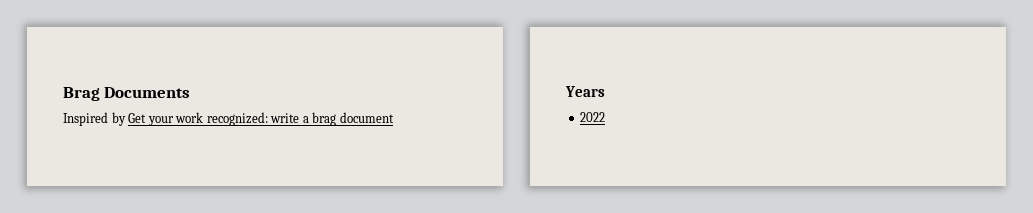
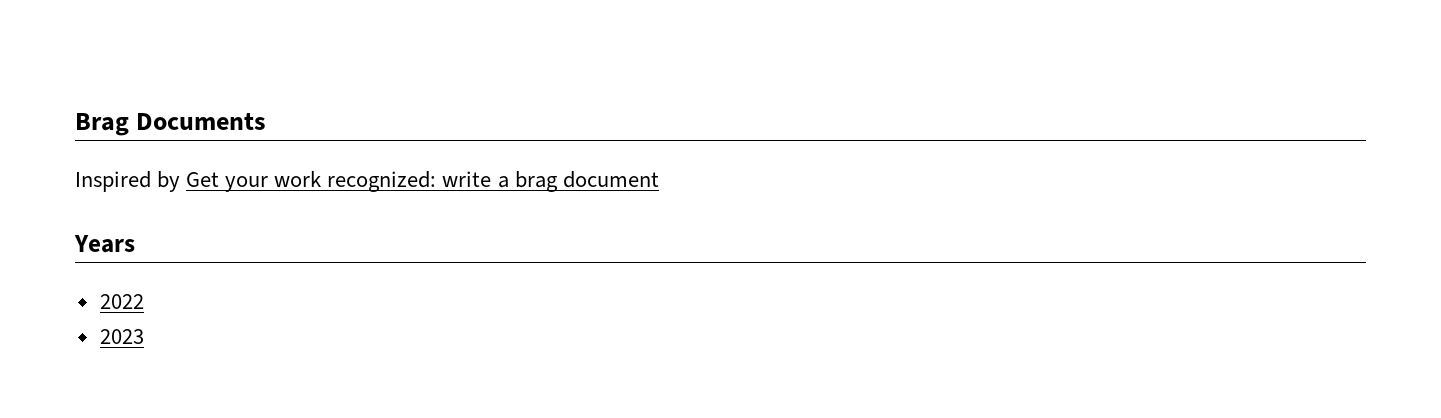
(606, 117) none -> [99,329,144,344] // 2023

